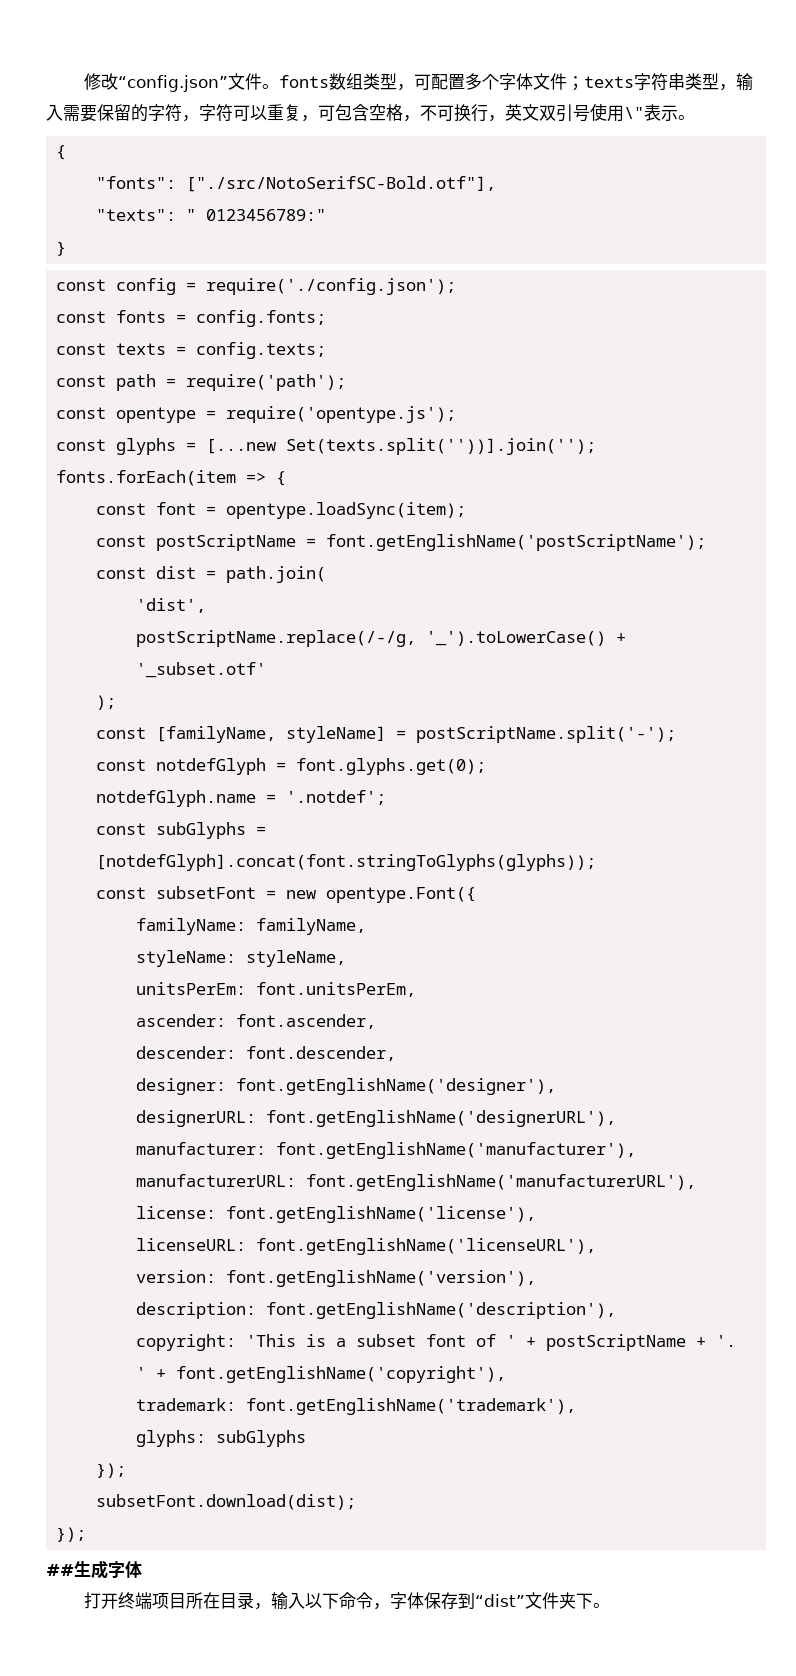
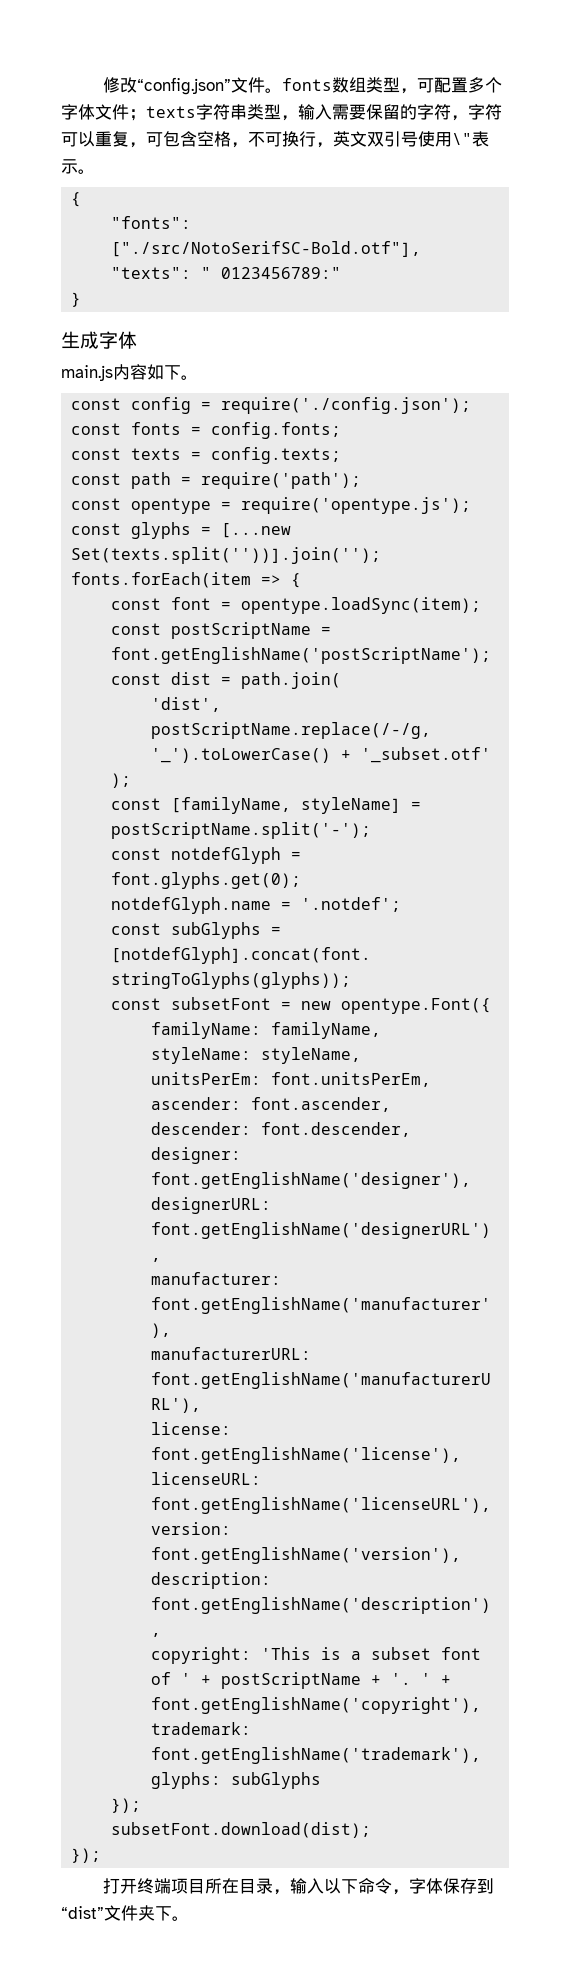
(67, 248) none -> [61,331,137,349] [61,364,198,381] // 生成字体 // main.js内容如下。
[46,1560,142,1579] // ##生成字体 -> (102, 1855) none

